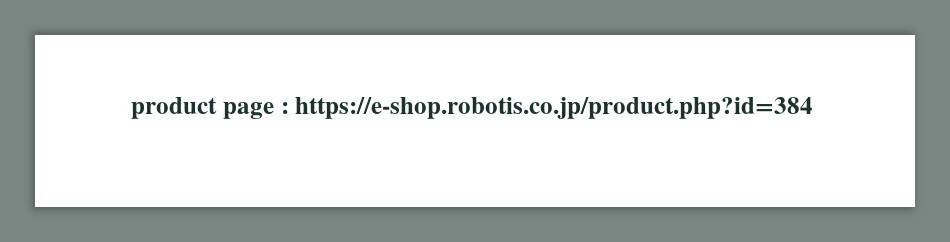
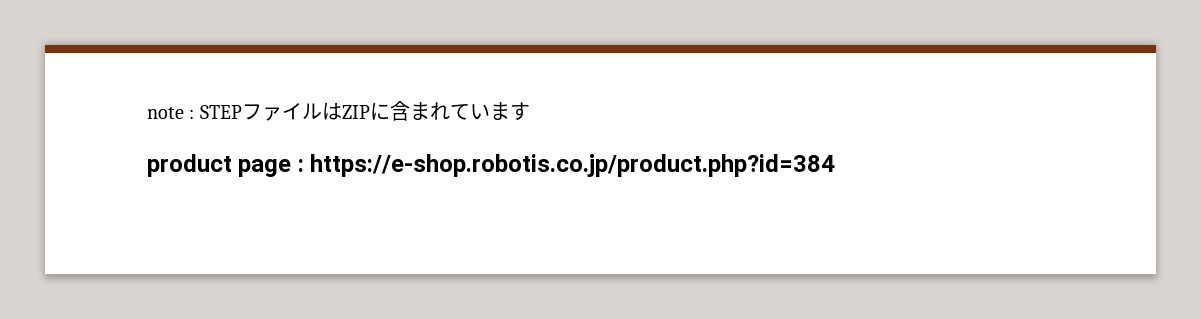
(131, 108) none -> [147,101,530,121] note : STEPファイルはZIPに含まれています //

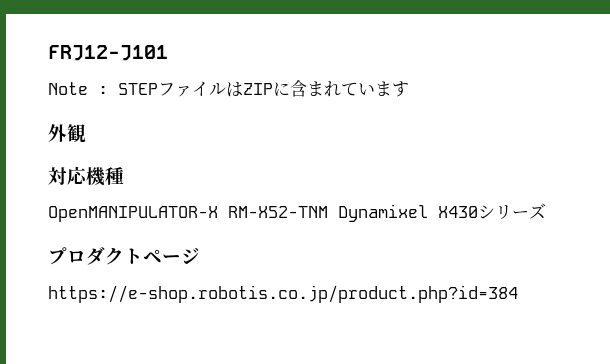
[147,107,184,119] note -> [48,45,168,61] [48,82,88,95] FRJ12-J101 // Note
[147,154,304,177] product page : -> [48,124,86,142] [48,166,124,186] [48,203,546,222] [48,247,200,265] 外観 // 対応機種 // OpenMANIPULATOR-X RM-X52-TNM Dynamixel X430シリーズ // プロダクトページ //

